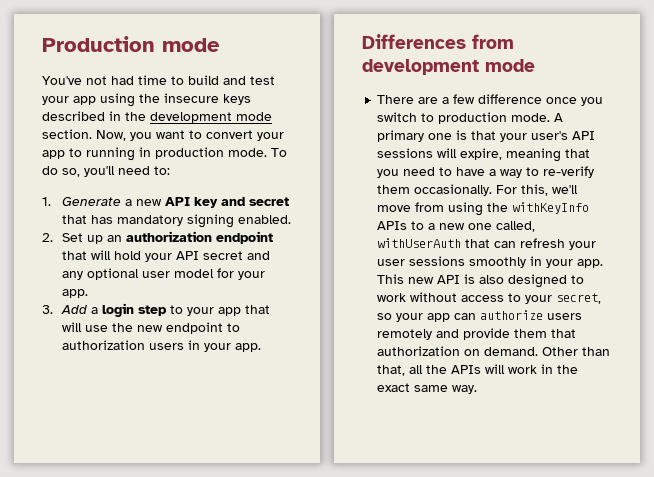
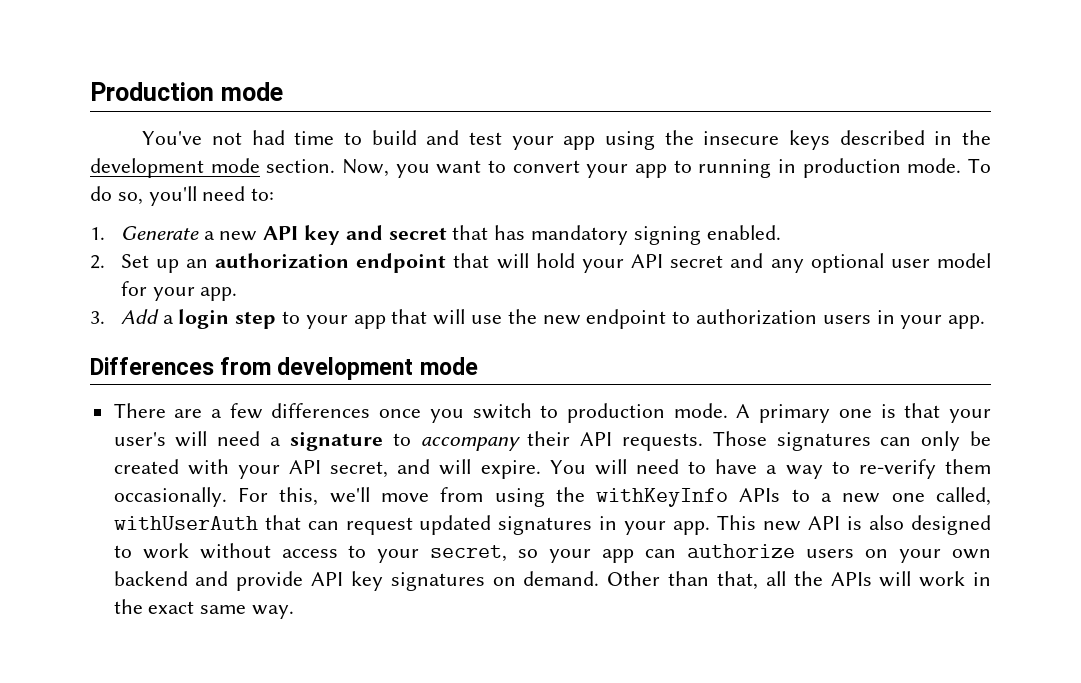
[478,94,543,104] difference -> [271,403,371,418] differences
[572,131,596,140] [377,148,591,162] [377,169,400,178] API sessions will expire, meaning that you -> [175,431,992,451] [113,459,627,479] will need a signature to accompany their API requests. Those signatures can only be created with your API secret, and will expire. You will
[520,238,597,250] [377,256,527,268] refresh your user sessions smoothly -> [345,515,593,535] request updated signatures
[377,328,577,340] [377,346,461,356] remotely and provide them that authorization -> [865,549,992,563] [113,571,485,591] on your own backend and provide API key signatures

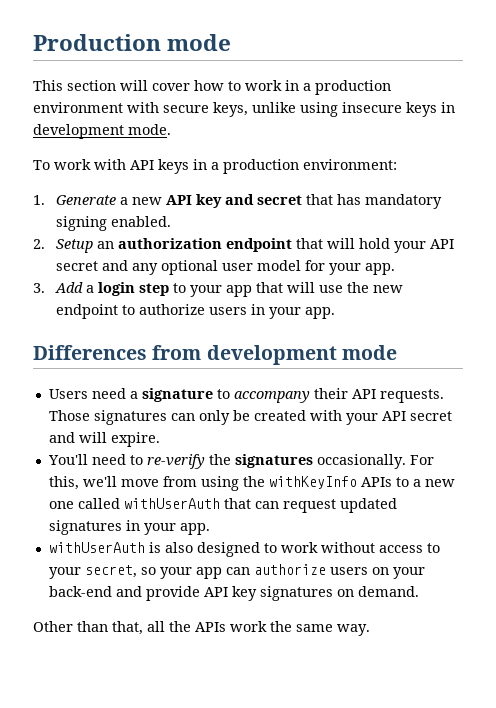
[142,130,991,150] [90,158,991,178] [90,186,275,206] You've not had time to build and test your app using the insecure keys described in the development mode section. Now, you want to convert your app to running in production mode. To do so, you'll need to: -> [33,80,391,95] [33,102,455,117] [33,124,171,139] [33,159,397,174] This section will cover how to work in a production environment with secure keys, unlike using insecure keys in development mode. // To work with API keys in a production environment:
[120,254,179,273] Set up -> [55,239,93,253] Setup
[696,309,818,325] authorization -> [138,304,205,315] authorize
[113,403,992,423] [113,431,208,447] There are a few differences once you switch to production mode. A primary one is that your user's will -> [48,389,88,399] Users
[330,461,389,478] secret, -> [409,411,452,421] secret
[549,459,991,479] You will need to have a way to re-verify them -> [47,454,313,469] // You'll need to re-verify the signatures
[936,487,992,506] called, -> [77,498,120,509] called
[717,515,841,531] This new API -> [48,542,145,553] // withUserAuth
[952,549,992,559] [113,571,188,586] own backend -> [48,586,112,597] back-end
(600, 578) none -> (419, 591) //
[879,571,992,587] [113,599,195,614] will work in the exact -> [230,621,292,632] work the

